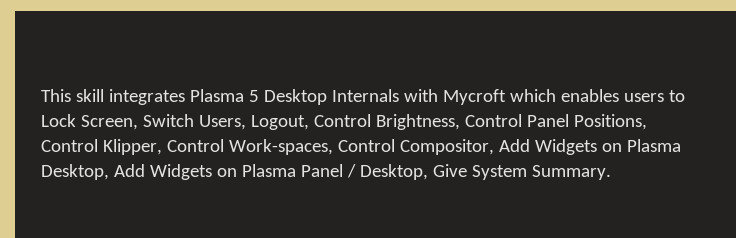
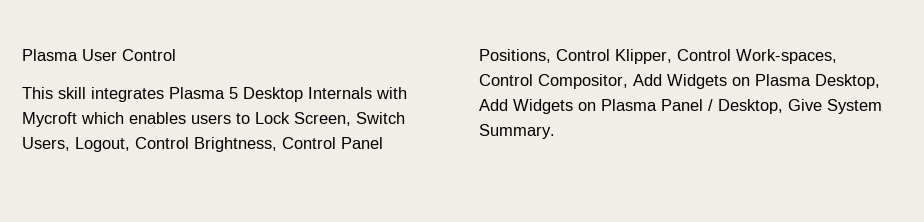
(41, 95) none -> [22,49,176,61] Plasma User Control //

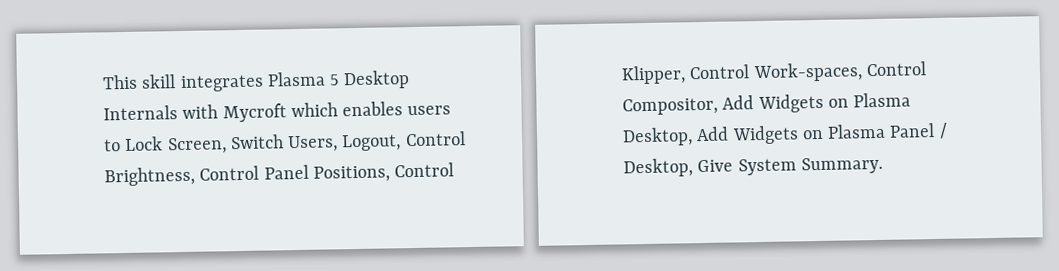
[22,49,176,61] Plasma User Control // -> (102, 82) none

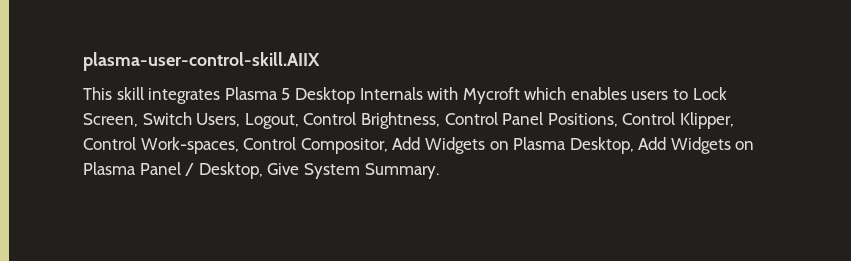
(102, 82) none -> [83,52,320,71] plasma-user-control-skill.AIIX //

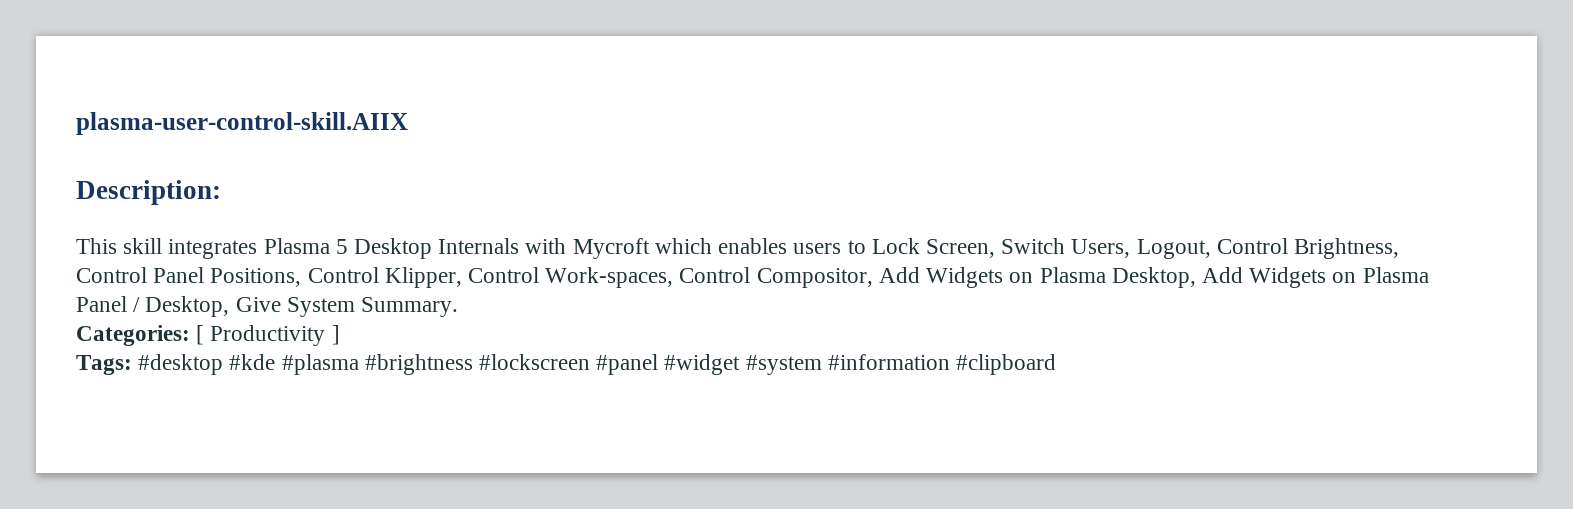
(320, 61) none -> [76,180,221,205] // Description:
(439, 171) none -> [76,325,340,346] [76,354,1057,375] // Categories: [ Productivity ] // Tags: #desktop #kde #plasma #brightness #lockscreen #panel #widget #system #information #clipboard

